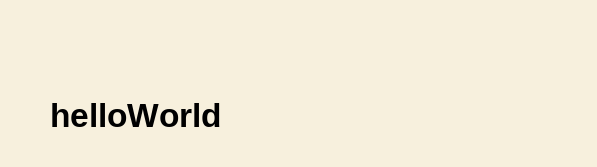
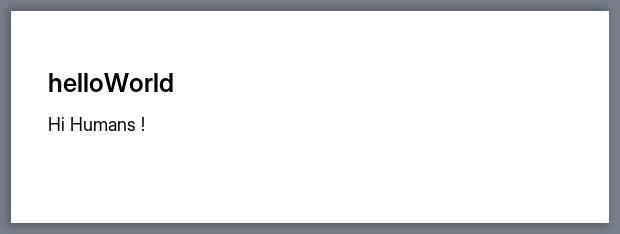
(221, 115) none -> [48,117,145,131] // Hi Humans !

